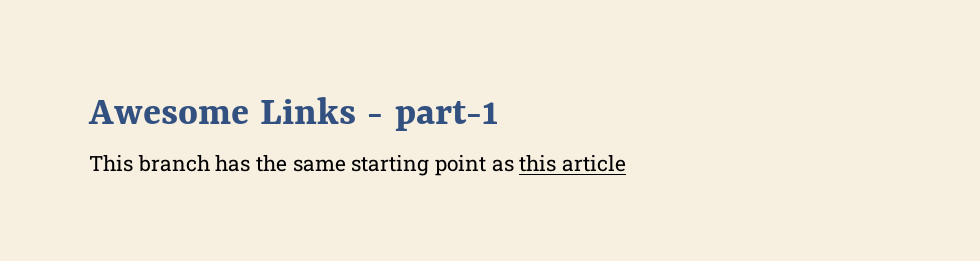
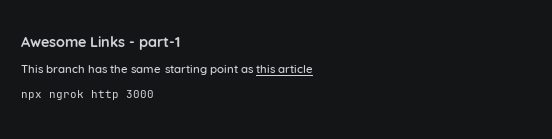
(627, 163) none -> [21,90,154,100] // npx ngrok http 3000

